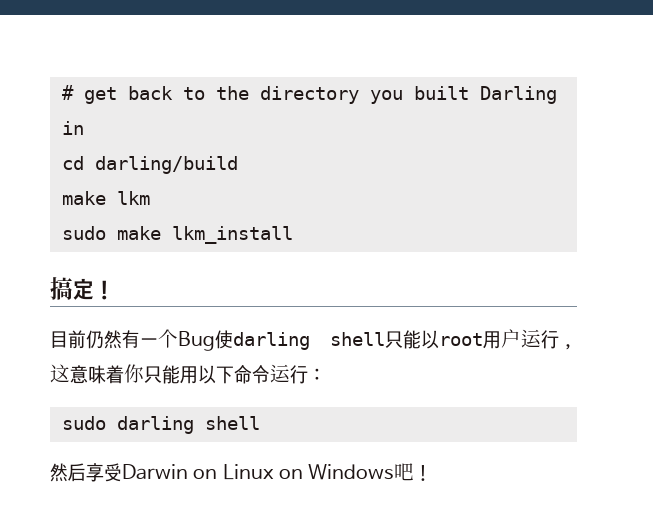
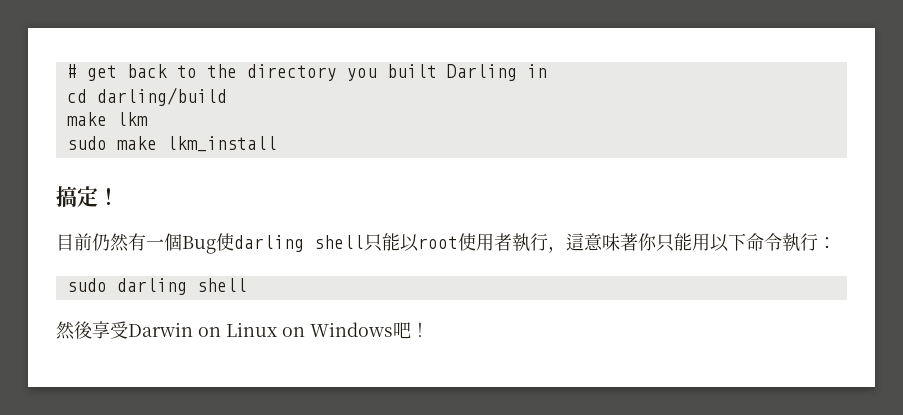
[158,329,178,348] 个 -> [164,233,182,251] 個
[483,329,577,350] [50,364,124,384] 用户运行，这意味着 -> [458,233,638,253] 使用者執行，這意味著
[270,364,290,383] 运 -> [782,233,800,251] 執
[68,463,86,482] 后 -> [74,321,93,339] 後

